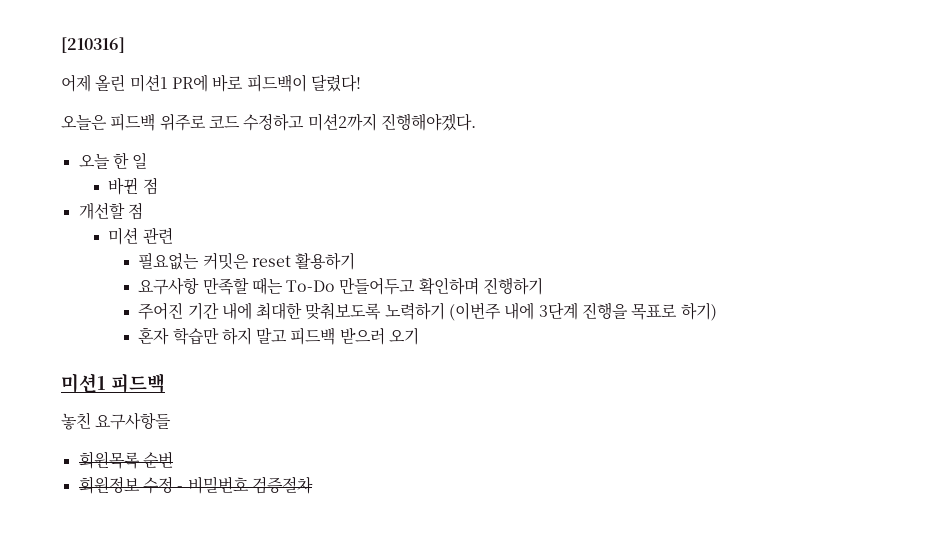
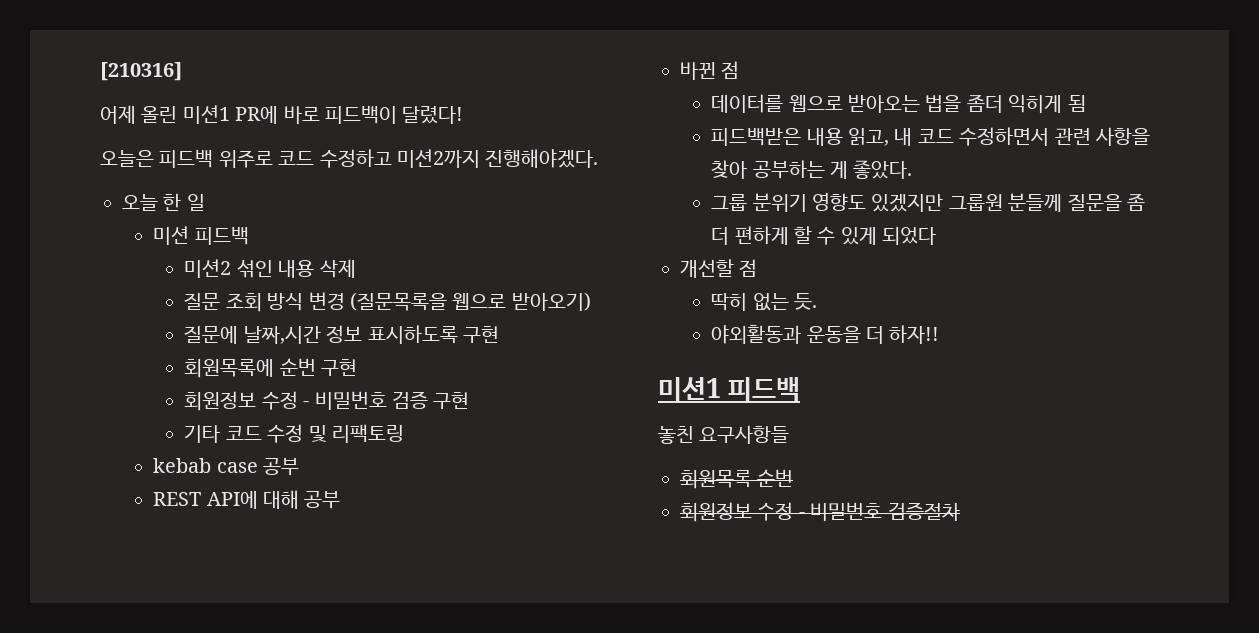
[108,177,158,195] [78,202,143,220] [108,227,173,245] [138,252,356,270] [138,277,544,295] [138,302,717,321] [138,327,420,345] 바뀐 점 // 개선할 점 // 미션 관련 // 필요없는 커밋은 reset 활용하기 // 요구사항 만족할 때는 To-Do 만들어두고 확인하며 진행하기 // 주어진 기간 내에 최대한 맞춰보도록 노력하기 (이번주 내에 3단계 진행을 목표로 하기) // 혼자 학습만 하지 말고 피드백 받으러 오기 -> [153,226,249,245] [184,259,356,278] [184,292,591,312] [184,325,500,344] [184,358,358,378] [184,391,470,411] [184,424,405,443] [153,458,300,476] [153,490,341,509] [680,61,740,80] [711,94,1086,113] [711,127,1151,146] [711,160,913,179] [711,192,1146,212] [711,226,937,245] [680,259,758,278] [711,293,818,311] [711,325,940,344] 미션 피드백 // 미션2 섞인 내용 삭제 // 질문 조회 방식 변경 (질문목록을 웹으로 받아오기) // 질문에 날짜,시간 정보 표시하도록 구현 // 회원목록에 순번 구현 // 회원정보 수정 - 비밀번호 검증 구현 // 기타 코드 수정 및 리팩토링 // kebab case 공부 // REST API에 대해 공부 // 바뀐 점 // 데이터를 웹으로 받아오는 법을 좀더 익히게 됨 // 피드백받은 내용 읽고, 내 코드 수정하면서 관련 사항을 찾아 공부하는 게 좋았다. // 그룹 분위기 영향도 있겠지만 그룹원 분들께 질문을 좀 더 편하게 할 수 있게 되었다 // 개선할 점 // 딱히 없는 듯. // 야외활동과 운동을 더 하자!!

